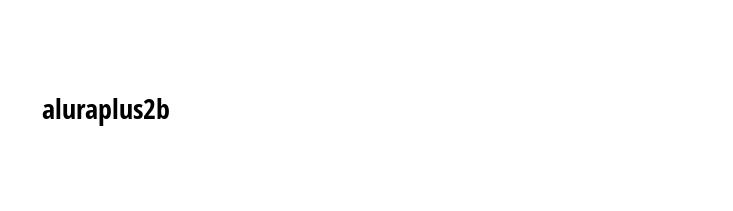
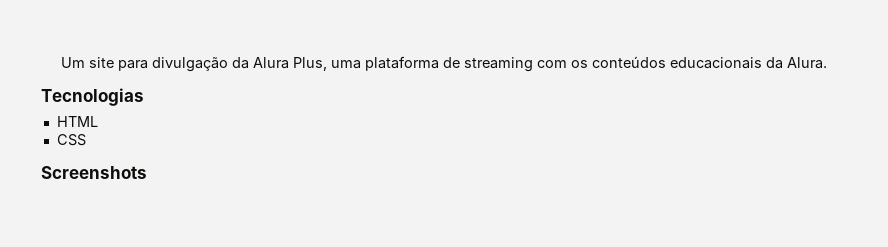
[42,98,170,126] aluraplus2b -> [61,56,827,72] [41,88,144,106] [56,116,98,127] [56,134,86,146] [41,166,147,179] Um site para divulgação da Alura Plus, uma plataforma de streaming com os conteúdos educacionais da Alura. // Tecnologias // HTML // CSS // Screenshots

